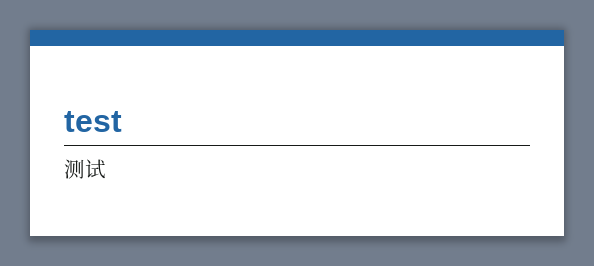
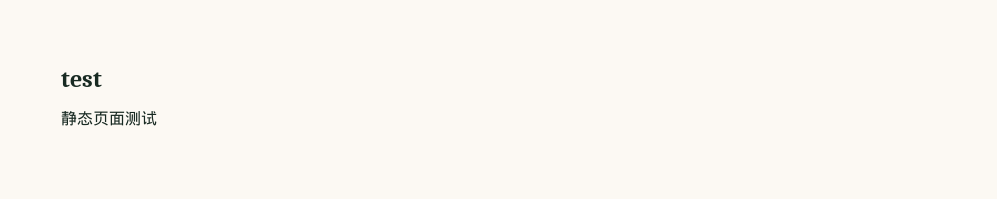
(122, 121) none -> [61,110,125,126] 静态页面

